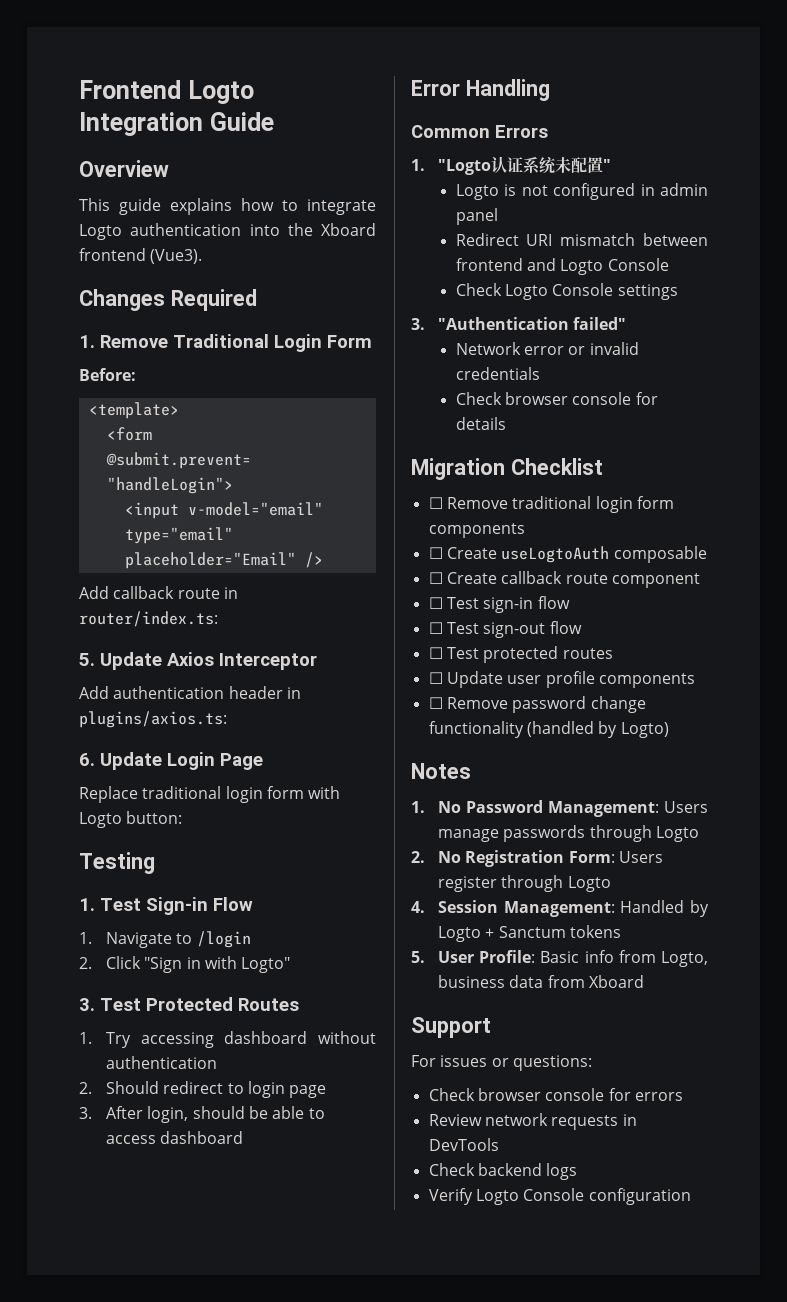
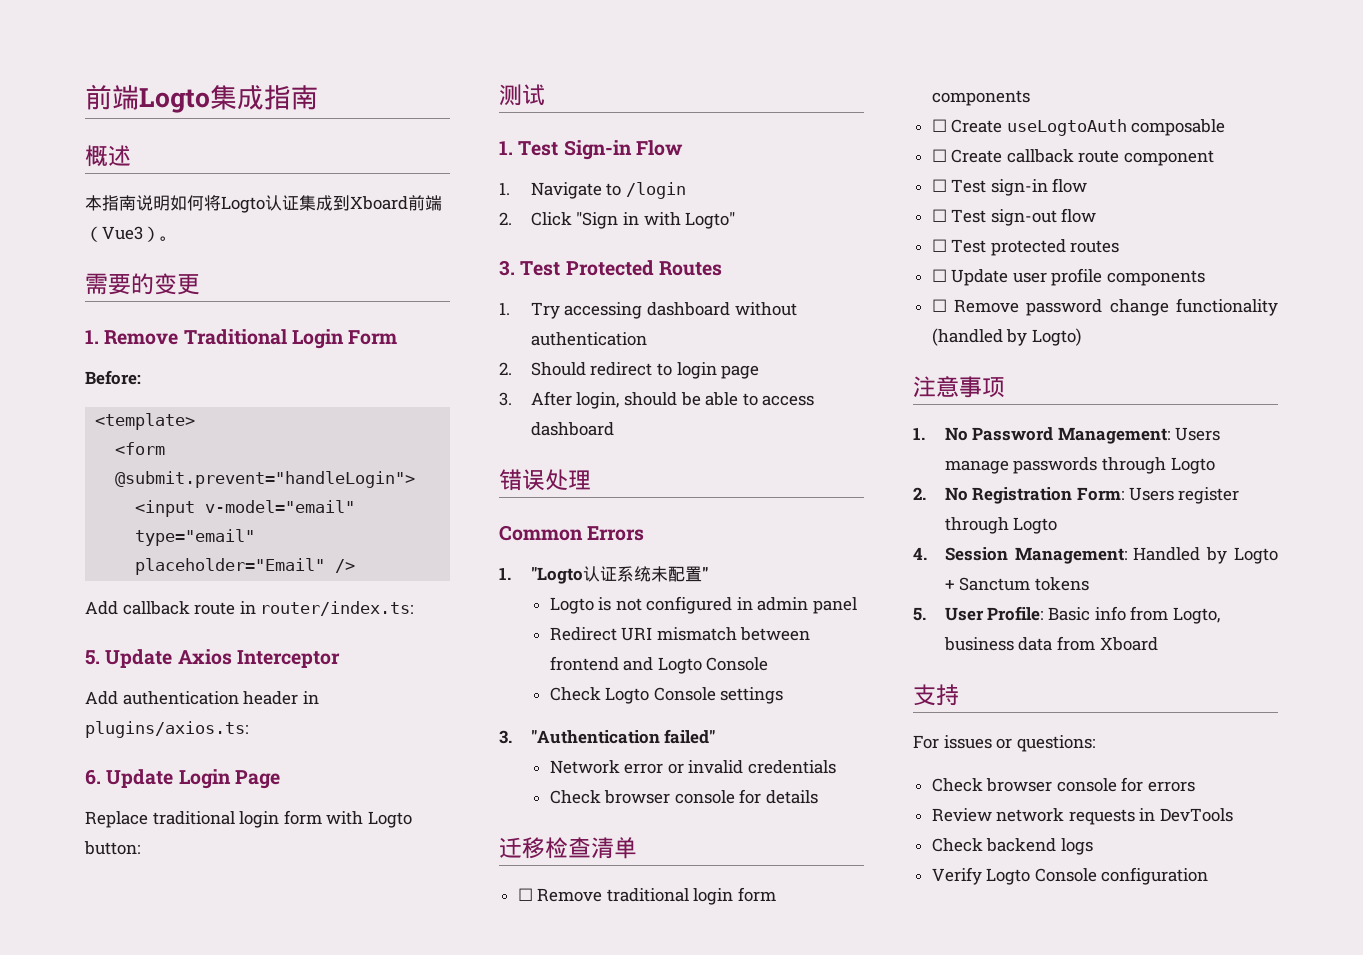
[79,80,254,104] [79,112,274,136] [79,160,169,177] [79,198,376,215] [79,223,376,240] [79,248,203,264] [79,289,257,311] Frontend Logto Integration Guide // Overview // This guide explains how to integrate Logto authentication into the Xboard frontend (Vue3). // Changes Required -> [85,84,318,113] [85,145,131,167] [85,195,442,213] [85,226,177,242] [85,273,200,295] 前端Logto集成指南 // 概述 // 本指南说明如何将Logto认证集成到Xboard前端（Vue3）。 // 需要的变更
[79,852,155,874] Testing -> [499,84,545,106] 测试
[411,79,550,101] Error Handling -> [499,469,591,491] 错误处理
[411,458,603,480] Migration Checklist -> [499,837,637,859] 迁移检查清单
[411,763,471,779] Notes -> [913,376,1005,398] 注意事项
[411,1017,491,1038] Support -> [913,684,959,706] 支持

